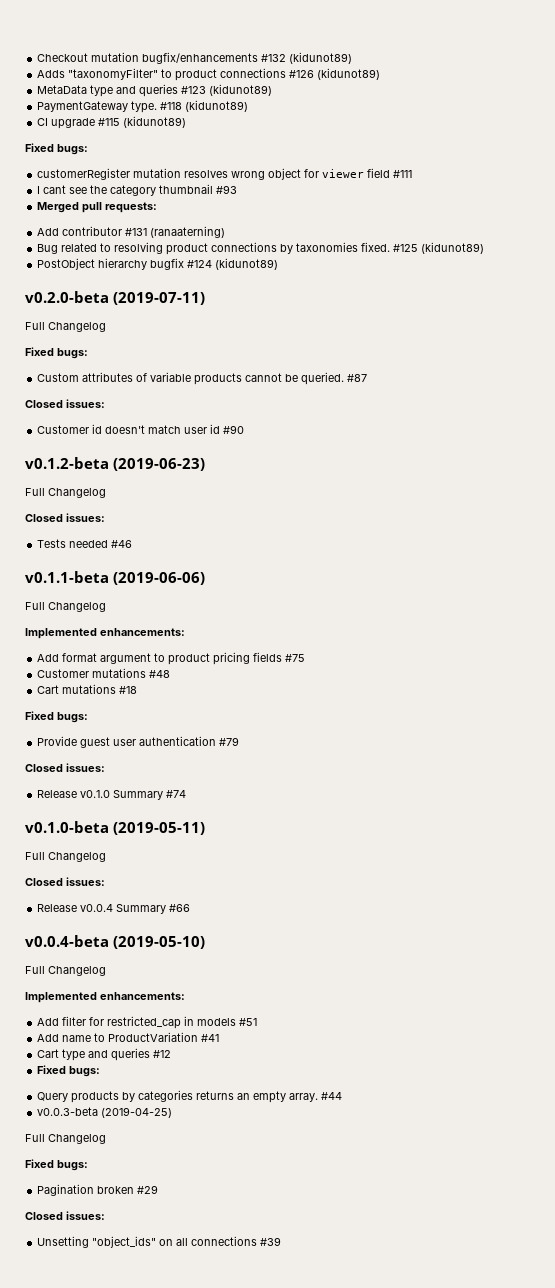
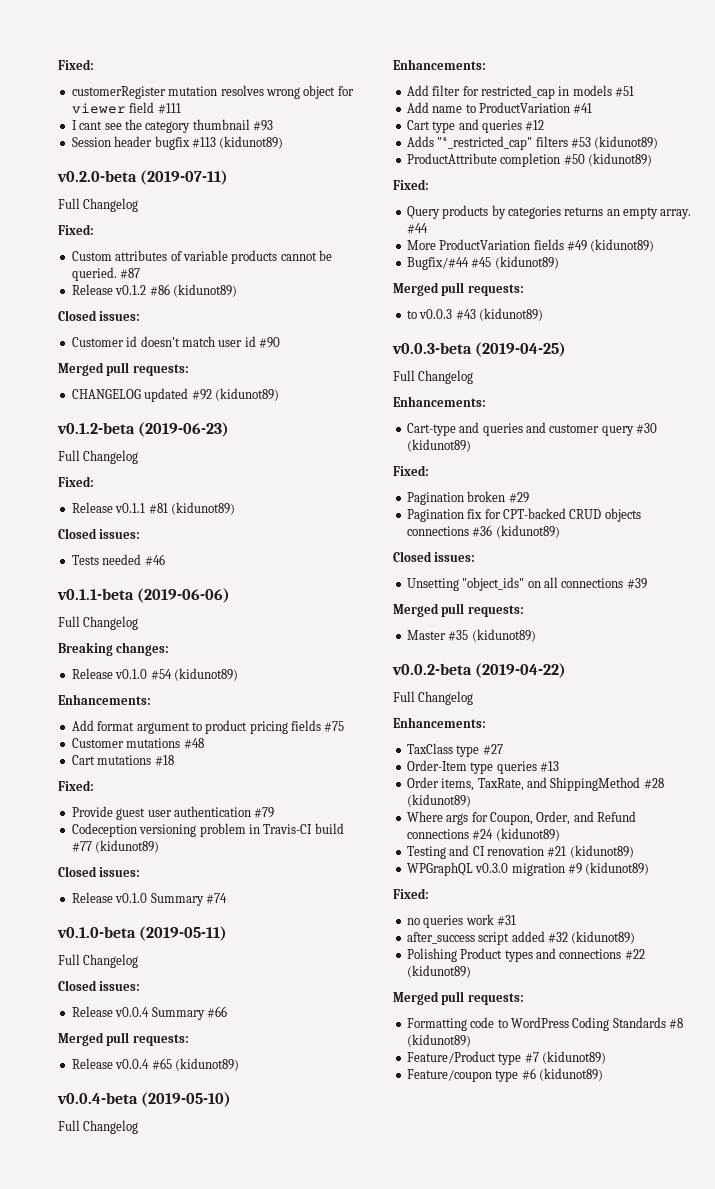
[37,52,353,64] [37,68,381,81] [37,84,273,97] [37,100,249,113] [37,116,187,129] [25,143,88,155] Checkout mutation bugfix/enhancements #132 (kidunot89) // Adds "taxonomyFilter" to product connections #126 (kidunot89) // MetaData type and queries #123 (kidunot89) // PaymentGateway type. #118 (kidunot89) // CI upgrade #115 (kidunot89) // Fixed bugs: -> [58,59,94,70] Fixed:
[37,202,158,213] [37,226,226,238] [37,242,485,255] [37,258,213,270] Merged pull requests: // Add contributor #131 (ranaaterning) // Bug related to resolving product connections by taxonomies fixed. #125 (kidunot89) // PostObject hierarchy bugfix #124 -> [71,136,216,150] Session header bugfix #113
[25,347,88,359] Fixed bugs: -> [58,224,94,235] Fixed:
(368, 378) none -> [71,284,237,297] // Release v0.1.2 #86 (kidunot89)
(245, 429) none -> [58,362,189,376] [71,388,279,402] // Merged pull requests: // CHANGELOG updated #92 (kidunot89)
(106, 493) none -> [58,476,94,487] [71,502,235,515] // Fixed: // Release v0.1.1 #81 (kidunot89)
[25,628,185,639] Implemented enhancements: -> [58,642,170,656] [71,668,238,681] [58,694,151,705] Breaking changes: // Release v0.1.0 #54 (kidunot89) // Enhancements:
[25,711,88,723] Fixed bugs: -> [58,780,94,791] Fixed:
(240, 741) none -> [71,823,344,837] [71,840,160,853] // Codeception versioning problem in Travis-CI build #77 (kidunot89)
(191, 908) none -> [58,1032,189,1046] [71,1058,239,1071] // Merged pull requests: // Release v0.0.4 #65 (kidunot89)
[25,992,185,1003] Implemented enhancements: -> [393,59,486,70] Enhancements:
[37,1065,101,1077] Fixed bugs: -> [406,136,659,150] [406,153,652,167] [393,179,429,190] Adds "*_restricted_cap" filters #53 (kidunot89) // ProductAttribute completion #50 (kidunot89) // Fixed:
[37,1107,173,1118] [25,1134,106,1144] [25,1159,88,1171] [37,1184,159,1196] v0.0.3-beta (2019-04-25) // Full Changelog // Fixed bugs: // Pagination broken #29 -> [406,239,655,252] [406,256,559,270] [393,282,524,296] [406,308,543,321] [392,342,567,357] [393,370,474,384] [393,396,486,407] [406,422,657,436] [406,439,471,452] [393,465,429,476] [406,491,529,505] [406,508,641,522] [406,525,560,538] More ProductVariation fields #49 (kidunot89) // Bugfix/#44 #45 (kidunot89) // Merged pull requests: // to v0.0.3 #43 (kidunot89) // v0.0.3-beta (2019-04-25) // Full Changelog // Enhancements: // Cart-type and queries and customer query #30 (kidunot89) // Fixed: // Pagination broken #29 // Pagination fix for CPT-backed CRUD objects connections #36 (kidunot89)
(282, 1241) none -> [393,603,524,617] [406,629,536,642] [392,663,567,678] [393,691,474,705] [393,717,486,728] [406,743,503,757] [406,760,559,774] [406,777,664,791] [406,794,471,807] [406,811,636,825] [406,828,560,841] [406,845,634,859] [406,862,650,876] [393,888,429,899] [406,914,516,928] [406,931,636,945] [406,948,645,962] [406,965,471,978] [393,991,524,1005] [406,1017,683,1031] [406,1034,471,1047] [406,1051,606,1065] [406,1068,603,1082] // Merged pull requests: // Master #35 (kidunot89) // v0.0.2-beta (2019-04-22) // Full Changelog // Enhancements: // TaxClass type #27 // Order-Item type queries #13 // Order items, TaxRate, and ShippingMethod #28 (kidunot89) // Where args for Coupon, Order, and Refund connections #24 (kidunot89) // Testing and CI renovation #21 (kidunot89) // WPGraphQL v0.3.0 migration #9 (kidunot89) // Fixed: // no queries work #31 // after_success script added #32 (kidunot89) // Polishing Product types and connections #22 (kidunot89) // Merged pull requests: // Formatting code to WordPress Coding Standards #8 (kidunot89) // Feature/Product type #7 (kidunot89) // Feature/coupon type #6 (kidunot89)

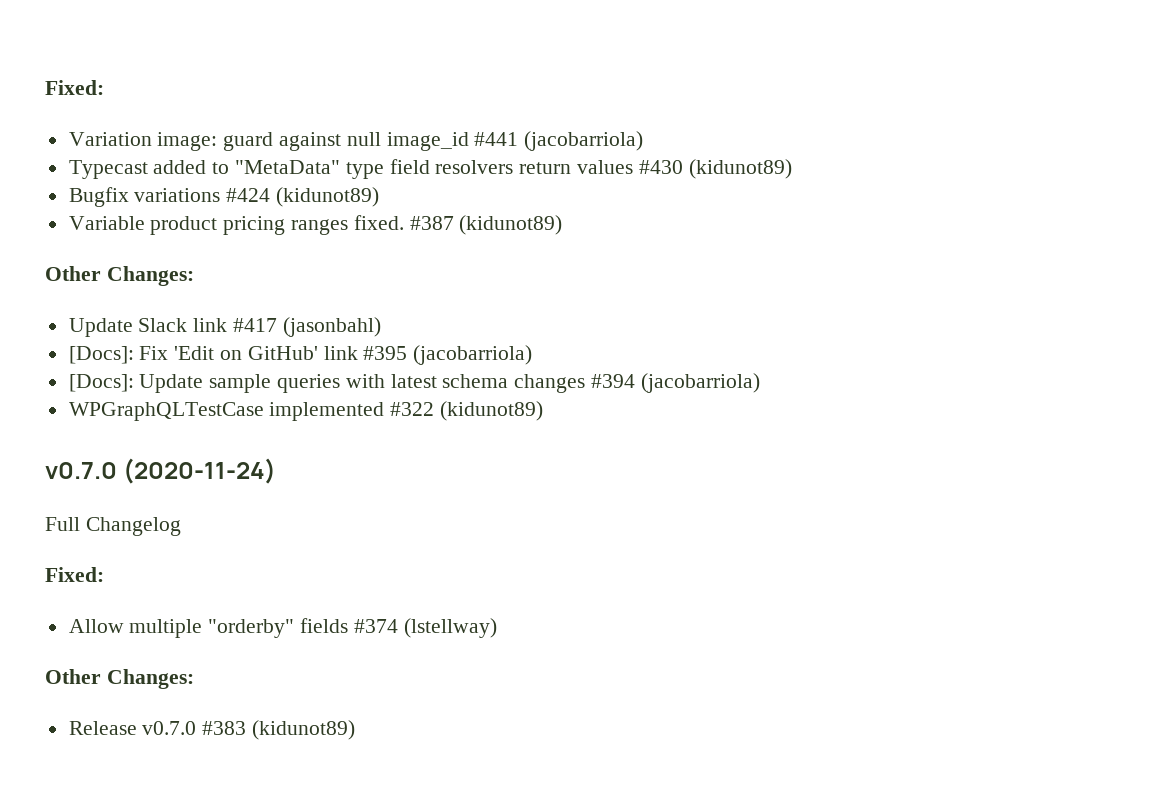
[58,59,94,70] [71,85,354,99] [71,102,181,114] [71,119,273,133] [71,136,284,150] [57,170,229,185] [58,198,139,212] [58,224,94,235] [71,250,332,264] [71,267,141,281] [71,284,237,297] [58,310,141,321] [71,336,280,348] [58,362,189,376] [71,388,279,402] [57,422,230,437] [58,450,139,464] [58,476,94,487] [71,502,235,515] [58,528,141,539] [71,554,165,566] [57,588,231,603] [58,616,139,630] [58,642,170,656] [71,668,238,681] [58,694,151,705] [71,720,345,734] [71,738,204,749] [71,755,174,766] [58,780,94,791] [71,806,275,820] [71,823,344,837] [71,840,160,853] [58,866,141,877] [71,892,227,906] [57,926,228,941] [58,954,139,968] [58,980,141,991] [71,1006,227,1020] [58,1032,189,1046] [71,1058,239,1071] [57,1092,232,1107] [58,1120,139,1134] [393,59,486,70] [406,85,634,99] [406,102,593,114] [406,119,545,133] [406,136,659,150] [406,153,652,167] [393,179,429,190] [406,205,692,219] [406,223,428,234] [406,239,655,252] [406,256,559,270] [393,282,524,296] [406,308,543,321] [392,342,567,357] [393,370,474,384] [393,396,486,407] [406,422,657,436] [406,439,471,452] [393,465,429,476] [406,491,529,505] [406,508,641,522] [406,525,560,538] [393,551,476,562] [406,577,647,591] [393,603,524,617] [406,629,536,642] [392,663,567,678] [393,691,474,705] [393,717,486,728] [406,743,503,757] [406,760,559,774] [406,777,664,791] [406,794,471,807] [406,811,636,825] [406,828,560,841] [406,845,634,859] [406,862,650,876] [393,888,429,899] [406,914,516,928] [406,931,636,945] [406,948,645,962] [406,965,471,978] [393,991,524,1005] [406,1017,683,1031] [406,1034,471,1047] [406,1051,606,1065] [406,1068,603,1082] Fixed: // customerRegister mutation resolves wrong object for viewer field #111 // I cant see the category thumbnail #93 // Session header bugfix #113 (kidunot89) // v0.2.0-beta (2019-07-11) // Full Changelog // Fixed: // Custom attributes of variable products cannot be queried. #87 // Release v0.1.2 #86 (kidunot89) // Closed issues: // Customer id doesn't match user id #90 // Merged pull requests: // CHANGELOG updated #92 (kidunot89) // v0.1.2-beta (2019-06-23) // Full Changelog // Fixed: // Release v0.1.1 #81 (kidunot89) // Closed issues: // Tests needed #46 // v0.1.1-beta (2019-06-06) // Full Changelog // Breaking changes: // Release v0.1.0 #54 (kidunot89) // Enhancements: // Add format argument to product pricing fields #75 // Customer mutations #48 // Cart mutations #18 // Fixed: // Provide guest user authentication #79 // Codeception versioning problem in Travis-CI build #77 (kidunot89) // Closed issues: // Release v0.1.0 Summary #74 // v0.1.0-beta (2019-05-11) // Full Changelog // Closed issues: // Release v0.0.4 Summary #66 // Merged pull requests: // Release v0.0.4 #65 (kidunot89) // v0.0.4-beta (2019-05-10) // Full Changelog // Enhancements: // Add filter for restricted_cap in models #51 // Add name to ProductVariation #41 // Cart type and queries #12 // Adds "*_restricted_cap" filters #53 (kidunot89) // ProductAttribute completion #50 (kidunot89) // Fixed: // Query products by categories returns an empty array. #44 // More ProductVariation fields #49 (kidunot89) // Bugfix/#44 #45 (kidunot89) // Merged pull requests: // to v0.0.3 #43 (kidunot89) // v0.0.3-beta (2019-04-25) // Full Changelog // Enhancements: // Cart-type and queries and customer query #30 (kidunot89) // Fixed: // Pagination broken #29 // Pagination fix for CPT-backed CRUD objects connections #36 (kidunot89) // Closed issues: // Unsetting "object_ids" on all connections #39 // Merged pull requests: // Master #35 (kidunot89) // v0.0.2-beta (2019-04-22) // Full Changelog // Enhancements: // TaxClass type #27 // Order-Item type queries #13 // Order items, TaxRate, and ShippingMethod #28 (kidunot89) // Where args for Coupon, Order, and Refund connections #24 (kidunot89) // Testing and CI renovation #21 (kidunot89) // WPGraphQL v0.3.0 migration #9 (kidunot89) // Fixed: // no queries work #31 // after_success script added #32 (kidunot89) // Polishing Product types and connections #22 (kidunot89) // Merged pull requests: // Formatting code to WordPress Coding Standards #8 (kidunot89) // Feature/Product type #7 (kidunot89) // Feature/coupon type #6 (kidunot89) -> [45,80,104,95] [68,131,644,151] [68,159,792,179] [68,187,380,207] [68,215,563,235] [45,266,194,286] [68,317,381,337] [68,345,533,365] [68,373,760,393] [68,401,544,421] [45,458,277,484] [45,517,181,536] [45,567,104,582] [68,618,497,638] [45,669,194,689] [68,720,356,740] Fixed: // Variation image: guard against null image_id #441 (jacobarriola) // Typecast added to "MetaData" type field resolvers return values #430 (kidunot89) // Bugfix variations #424 (kidunot89) // Variable product pricing ranges fixed. #387 (kidunot89) // Other Changes: // Update Slack link #417 (jasonbahl) // [Docs]: Fix 'Edit on GitHub' link #395 (jacobarriola) // [Docs]: Update sample queries with latest schema changes #394 (jacobarriola) // WPGraphQLTestCase implemented #322 (kidunot89) // v0.7.0 (2020-11-24) // Full Changelog // Fixed: // Allow multiple "orderby" fields #374 (lstellway) // Other Changes: // Release v0.7.0 #383 (kidunot89)

